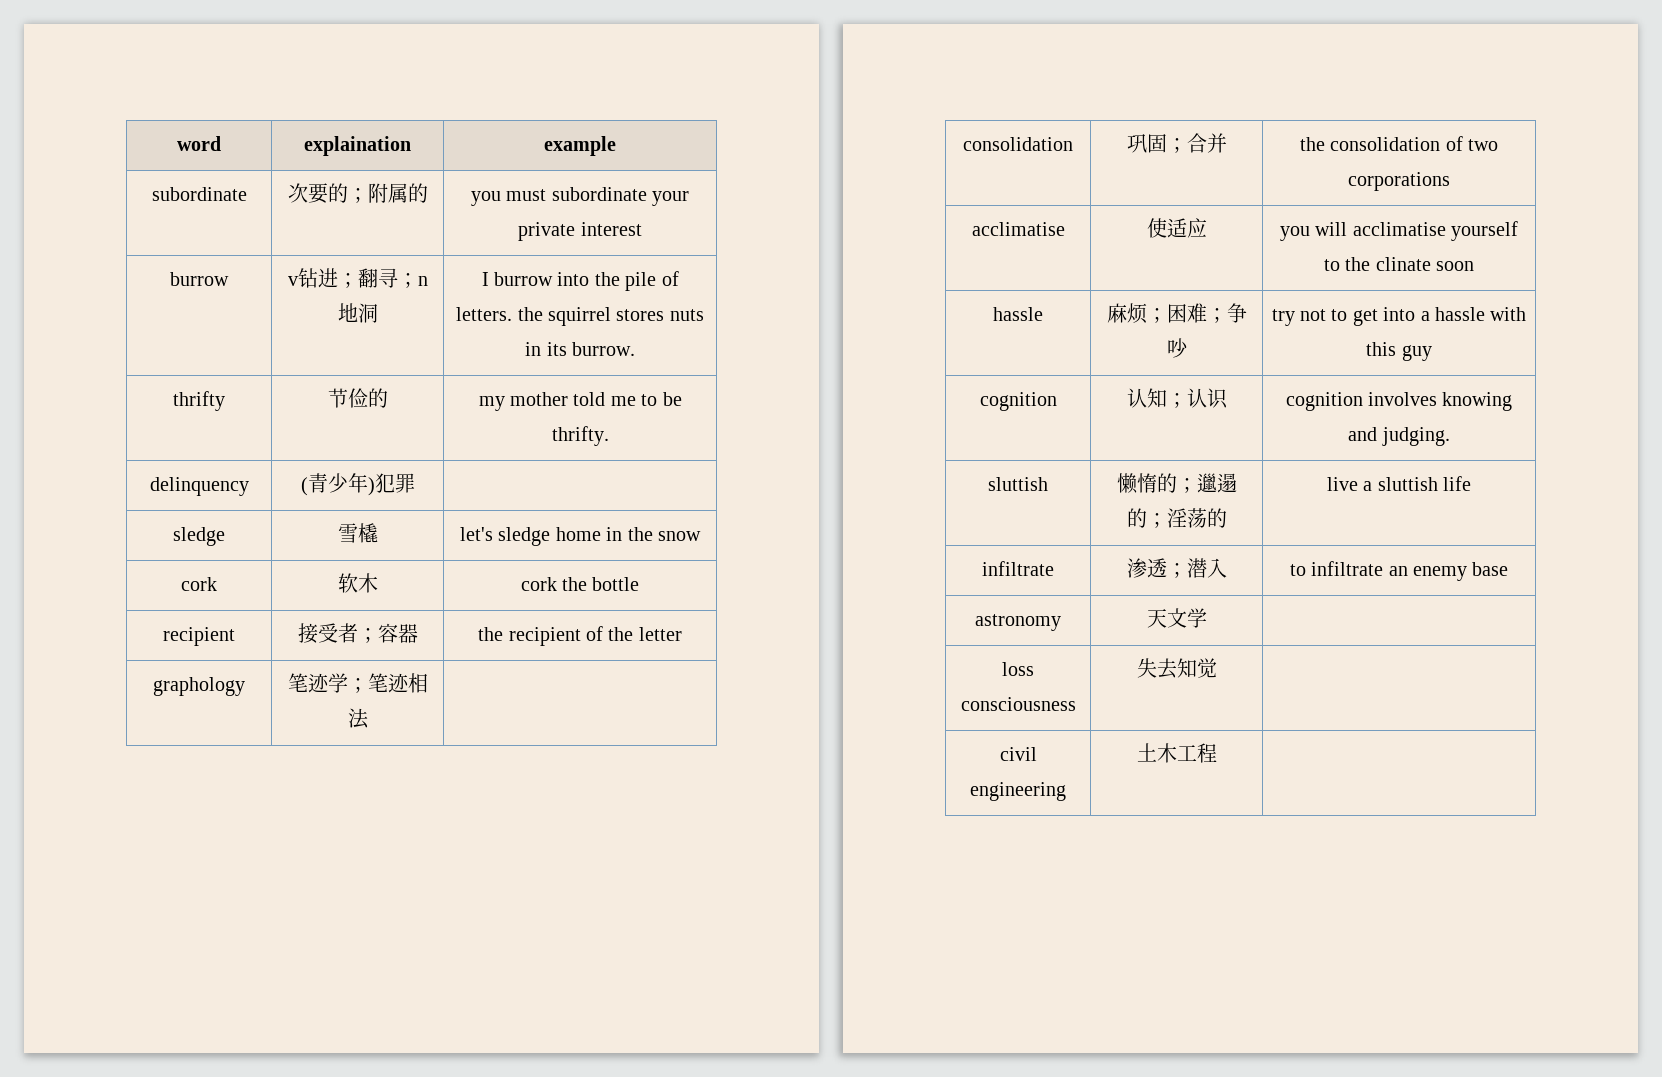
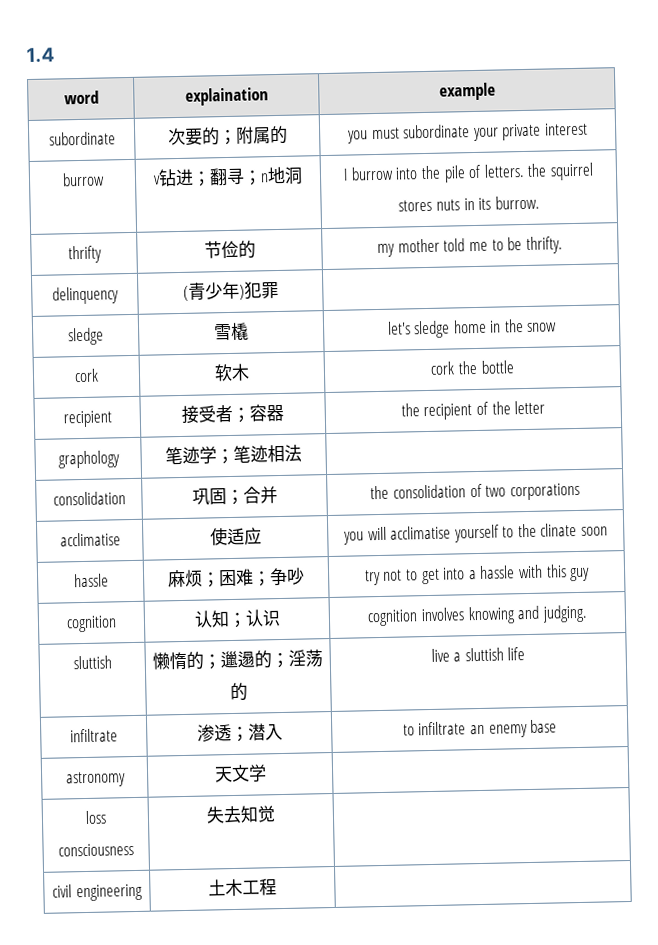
(177, 143) none -> [26,47,55,64] 1.4 //

